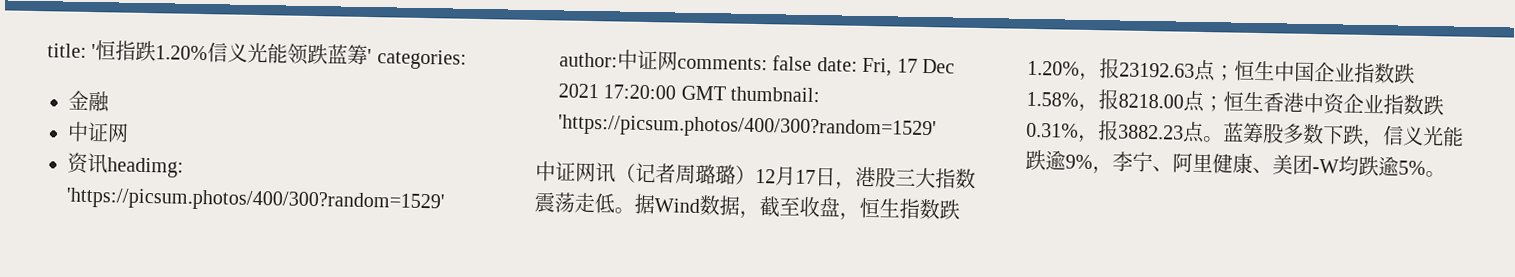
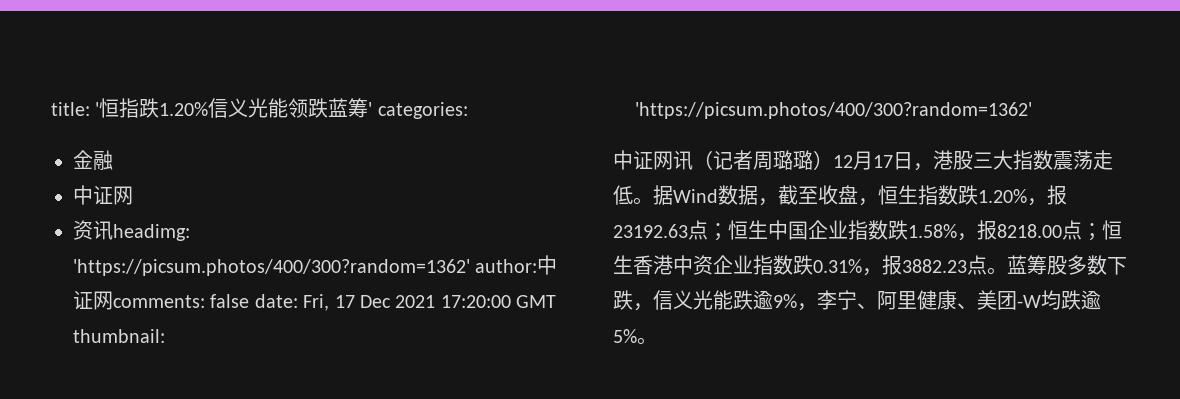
[66,187,445,214] 'https://picsum.photos/400/300?random=1529' -> [73,259,470,276] 'https://picsum.photos/400/300?random=1362'
[558,114,937,141] 'https://picsum.photos/400/300?random=1529' -> [635,102,1032,119] 'https://picsum.photos/400/300?random=1362'

